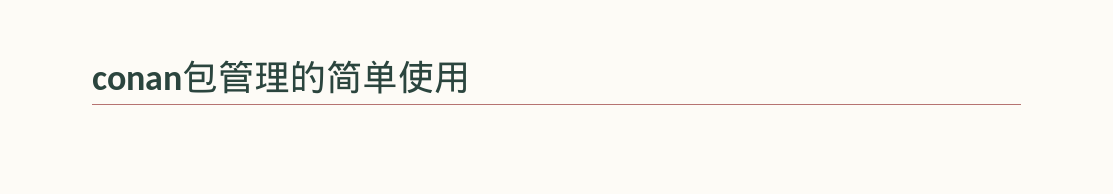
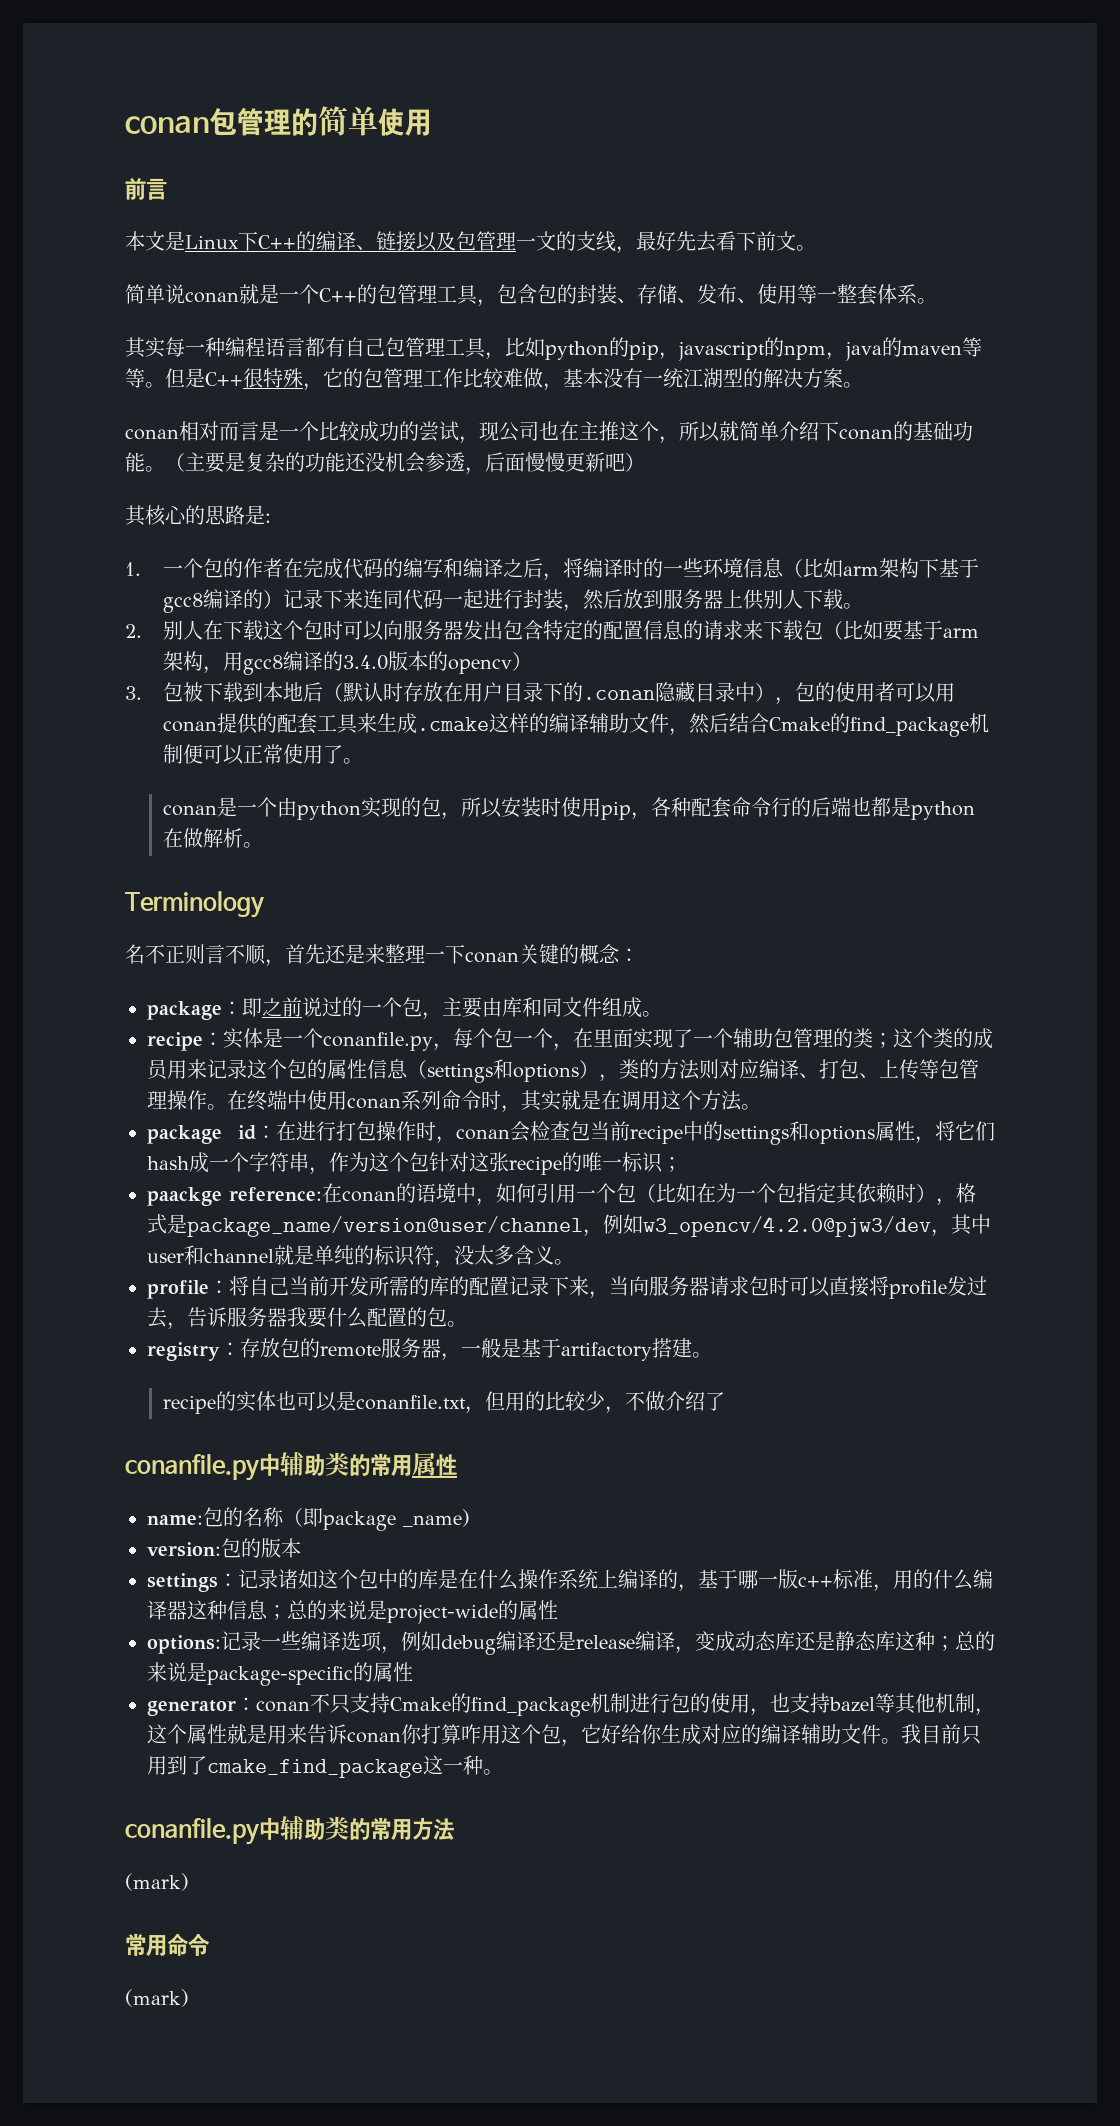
(470, 78) none -> [125,177,167,200] [125,231,816,254] [125,284,937,307] [125,337,982,361] [125,368,863,391] [125,421,973,444] [125,452,645,475] [125,505,271,526] [125,558,980,581] [163,589,864,613] [125,620,980,641] [163,651,533,675] [125,682,956,705] [163,713,990,737] [163,744,364,765] [163,797,976,820] [163,828,264,848] [125,891,264,918] [125,944,639,967] [147,997,662,1020] [147,1028,993,1051] [147,1059,979,1083] [147,1090,761,1113] [147,1121,995,1145] [147,1152,682,1175] [147,1183,976,1206] [147,1214,991,1237] [147,1245,574,1268] [147,1276,987,1299] [147,1307,467,1330] [147,1338,712,1361] [163,1391,726,1414] [125,1452,457,1481] [147,1507,470,1531] [147,1538,301,1558] [147,1569,993,1592] [147,1600,558,1624] [147,1631,995,1655] [147,1662,413,1686] [147,1693,995,1717] [147,1724,981,1747] [147,1755,503,1778] [125,1816,454,1845] [125,1873,189,1891] [125,1933,210,1956] [125,1989,189,2007] // 前言 // 本文是Linux下C++的编译、链接以及包管理一文的支线，最好先去看下前文。 // 简单说conan就是一个C++的包管理工具，包含包的封装、存储、发布、使用等一整套体系。 // 其实每一种编程语言都有自己包管理工具，比如python的pip，javascript的npm，java的maven等等。但是C++很特殊，它的包管理工作比较难做，基本没有一统江湖型的解决方案。 // conan相对而言是一个比较成功的尝试，现公司也在主推这个，所以就简单介绍下conan的基础功能。（主要是复杂的功能还没机会参透，后面慢慢更新吧） // 其核心的思路是: // 1.一个包的作者在完成代码的编写和编译之后，将编译时的一些环境信息（比如arm架构下基于gcc8编译的）记录下来连同代码一起进行封装，然后放到服务器上供别人下载。 // 2.别人在下载这个包时可以向服务器发出包含特定的配置信息的请求来下载包（比如要基于arm架构，用gcc8编译的3.4.0版本的opencv） // 3.包被下载到本地后（默认时存放在用户目录下的.conan隐藏目录中），包的使用者可以用conan提供的配套工具来生成.cmake这样的编译辅助文件，然后结合Cmake的find_package机制便可以正常使用了。 // conan是一个由python实现的包，所以安装时使用pip，各种配套命令行的后端也都是python在做解析。 // Terminology // 名不正则言不顺，首先还是来整理一下conan关键的概念： // package：即之前说过的一个包，主要由库和同文件组成。 // recipe：实体是一个conanfile.py，每个包一个，在里面实现了一个辅助包管理的类；这个类的成员用来记录这个包的属性信息（settings和options），类的方法则对应编译、打包、上传等包管理操作。在终端中使用conan系列命令时，其实就是在调用这个方法。 // package id：在进行打包操作时，conan会检查包当前recipe中的settings和options属性，将它们hash成一个字符串，作为这个包针对这张recipe的唯一标识； // paackge reference:在conan的语境中，如何引用一个包（比如在为一个包指定其依赖时），格式是package_name/version@user/channel，例如w3_opencv/4.2.0@pjw3/dev，其中user和channel就是单纯的标识符，没太多含义。 // profile：将自己当前开发所需的库的配置记录下来，当向服务器请求包时可以直接将profile发过去，告诉服务器我要什么配置的包。 // registry：存放包的remote服务器，一般是基于artifactory搭建。 // recipe的实体也可以是conanfile.txt，但用的比较少，不做介绍了 // conanfile.py中辅助类的常用属性 // name:包的名称（即package _name) // version:包的版本 // settings：记录诸如这个包中的库是在什么操作系统上编译的，基于哪一版c++标准，用的什么编译器这种信息；总的来说是project-wide的属性 // options:记录一些编译选项，例如debug编译还是release编译，变成动态库还是静态库这种；总的来说是package-specific的属性 // generator：conan不只支持Cmake的find_package机制进行包的使用，也支持bazel等其他机制，这个属性就是用来告诉conan你打算咋用这个包，它好给你生成对应的编译辅助文件。我目前只用到了cmake_find_package这一种。 // conanfile.py中辅助类的常用方法 // (mark) // 常用命令 // (mark)

